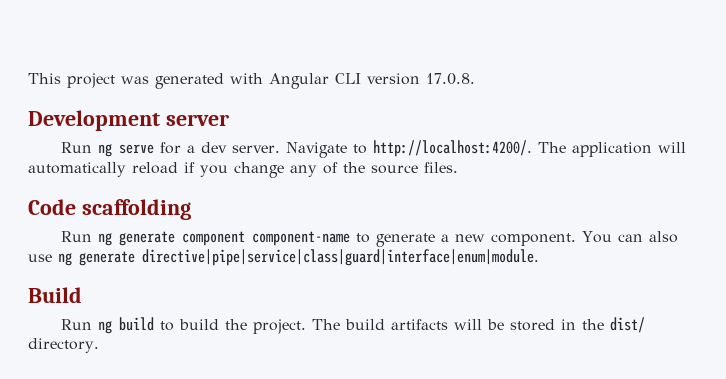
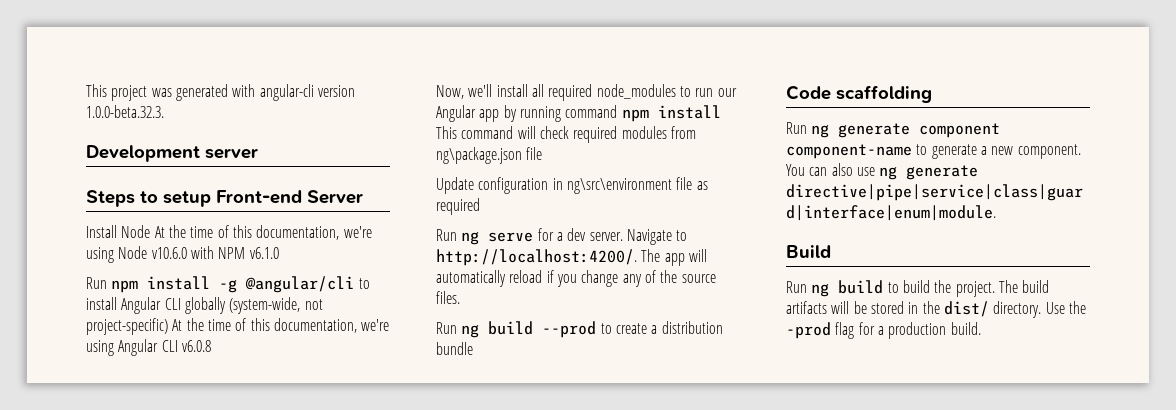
[269,73,475,89] [28,110,229,131] Angular CLI version 17.0.8. // Development server -> [259,84,355,101] [86,105,164,118] [86,145,258,162] [86,190,363,207] [86,225,372,240] [86,246,279,263] [86,276,370,293] [86,297,323,314] [86,318,390,335] [86,339,211,356] [436,84,737,101] [436,105,721,122] [436,126,696,143] [436,147,543,164] [436,177,708,194] [436,198,480,215] angular-cli version 1.0.0-beta.32.3. // Development server // Steps to setup Front-end Server // Install Node At the time of this documentation, we're using Node v10.6.0 with NPM v6.1.0 // Run npm install -g @angular/cli to install Angular CLI globally (system-wide, not project-specific) At the time of this documentation, we're using Angular CLI v6.0.8 // Now, we'll install all required node_modules to run our Angular app by running command npm install This command will check required modules from ng\package.json file // Update configuration in ng\src\environment file as required
[571,142,652,157] application -> [664,253,685,266] app
(458, 167) none -> [436,321,723,338] [436,342,473,355] // Run ng build --prod to create a distribution bundle
(99, 345) none -> [1045,301,1086,314] [786,322,981,339] Use the -prod flag for a production build.

